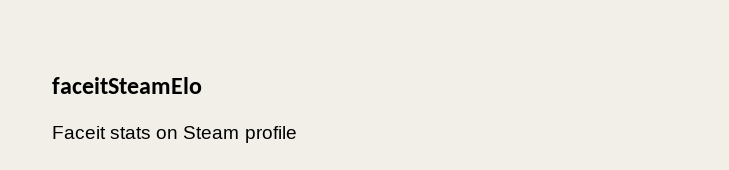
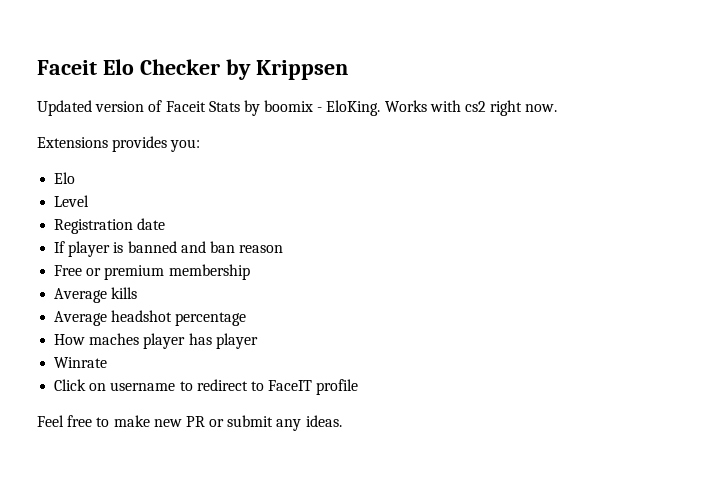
[52,77,202,94] [52,126,297,143] faceitSteamElo // Faceit stats on Steam profile -> [37,59,348,80] [37,100,558,116] [37,136,201,152] [54,172,76,184] [54,195,90,207] [54,218,166,234] [54,241,284,257] [54,264,250,280] [54,287,138,303] [54,310,247,326] [54,333,258,349] [54,357,108,368] [54,379,359,395] [37,415,342,431] Faceit Elo Checker by Krippsen // Updated version of Faceit Stats by boomix - EloKing. Works with cs2 right now. // Extensions provides you: // Elo // Level // Registration date // If player is banned and ban reason // Free or premium membership // Average kills // Average headshot percentage // How maches player has player // Winrate // Click on username to redirect to FaceIT profile // Feel free to make new PR or submit any ideas.

